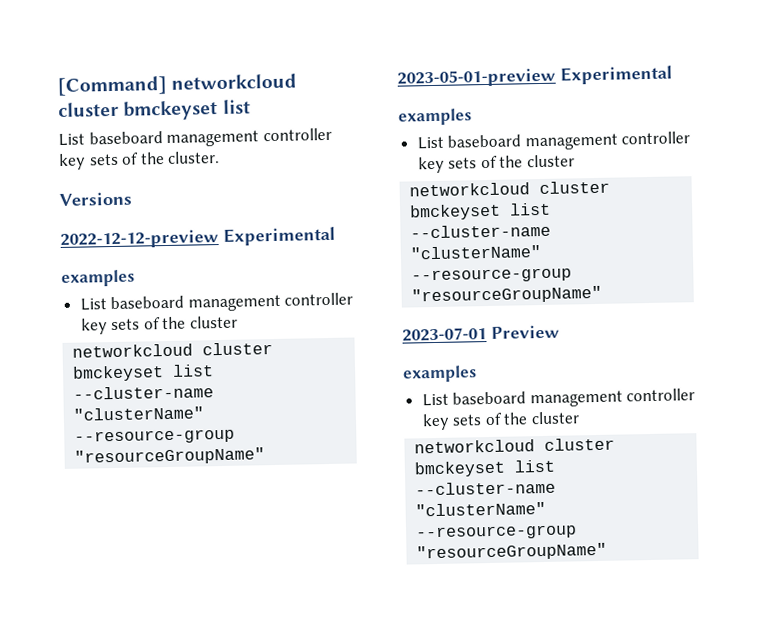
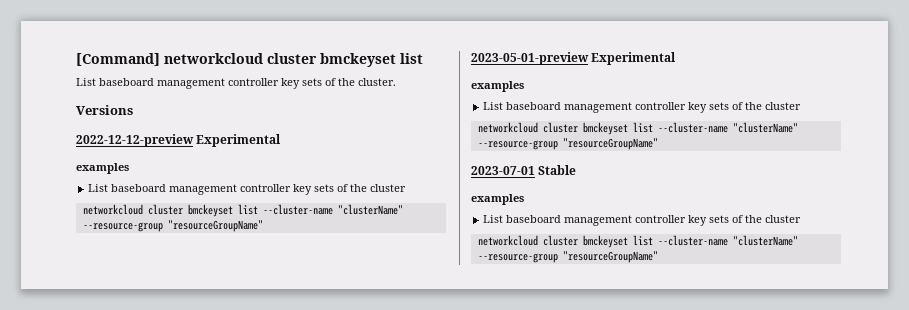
[491,324,560,339] Preview -> [538,165,577,175] Stable

